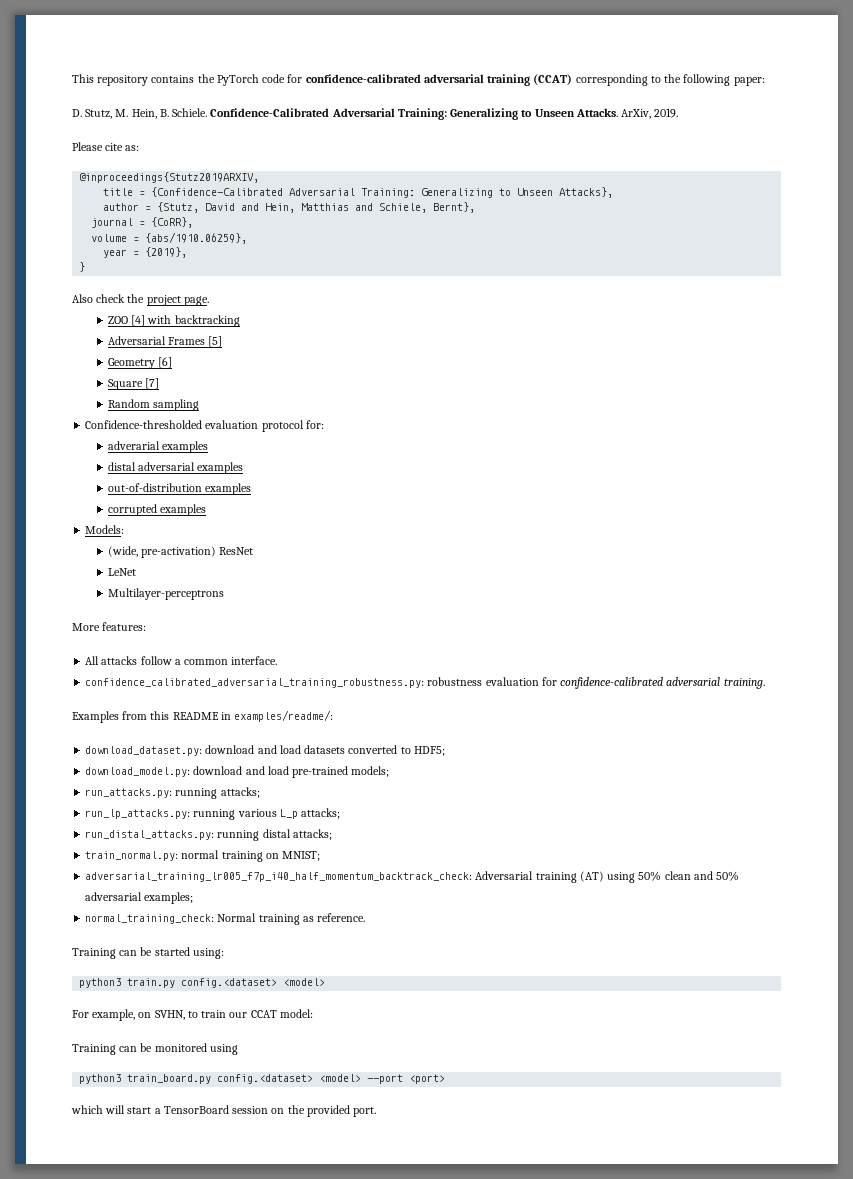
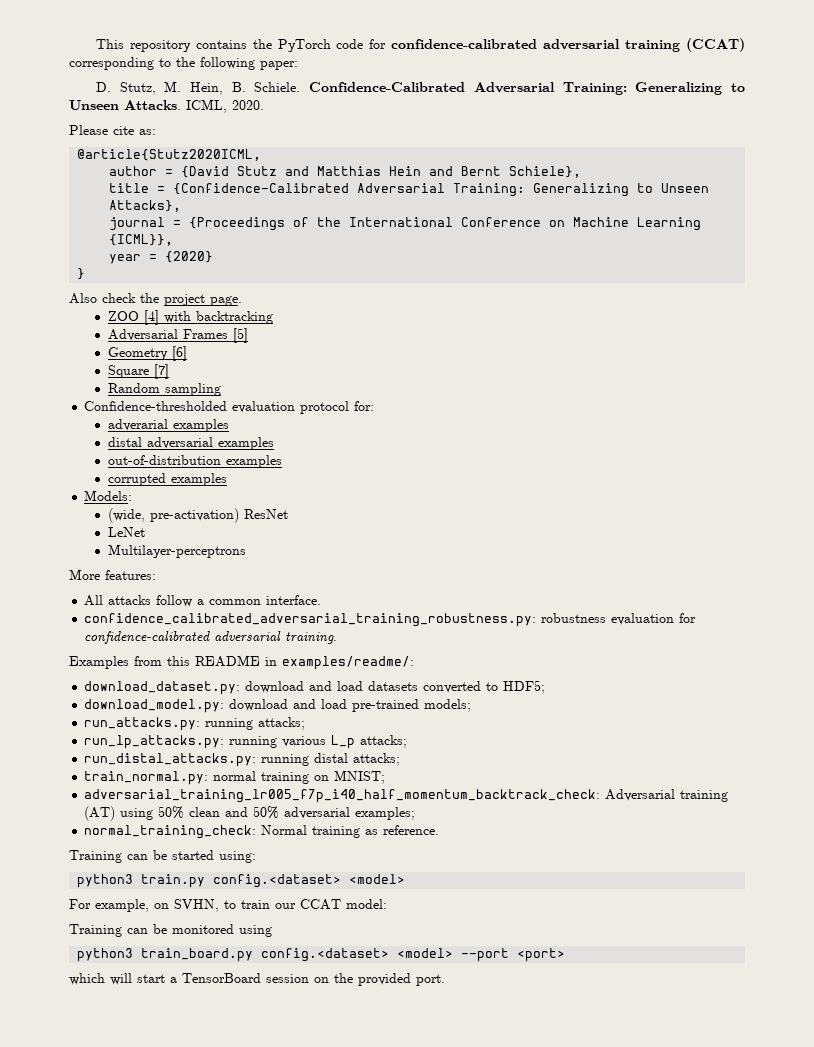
[621,108,679,119] ArXiv, 2019. -> [186,99,264,113] ICML, 2020.
[79,172,260,183] @inproceedings{Stutz2019ARXIV, -> [77,149,262,161] [109,166,582,178] @article{Stutz2020ICML, // author = {David Stutz and Matthias Hein and Bernt Schiele},
[103,202,476,213] [91,217,194,228] [91,232,248,244] author = {Stutz, David and Hein, Matthias and Schiele, Bernt}, // journal = {CoRR}, // volume = {abs/1910.06259}, -> [109,217,702,231] [109,234,174,246] journal = {Proceedings of the International Conference on Machine Learning {ICML}},
[145,247,188,258] {2019}, -> [165,251,214,263] {2020}

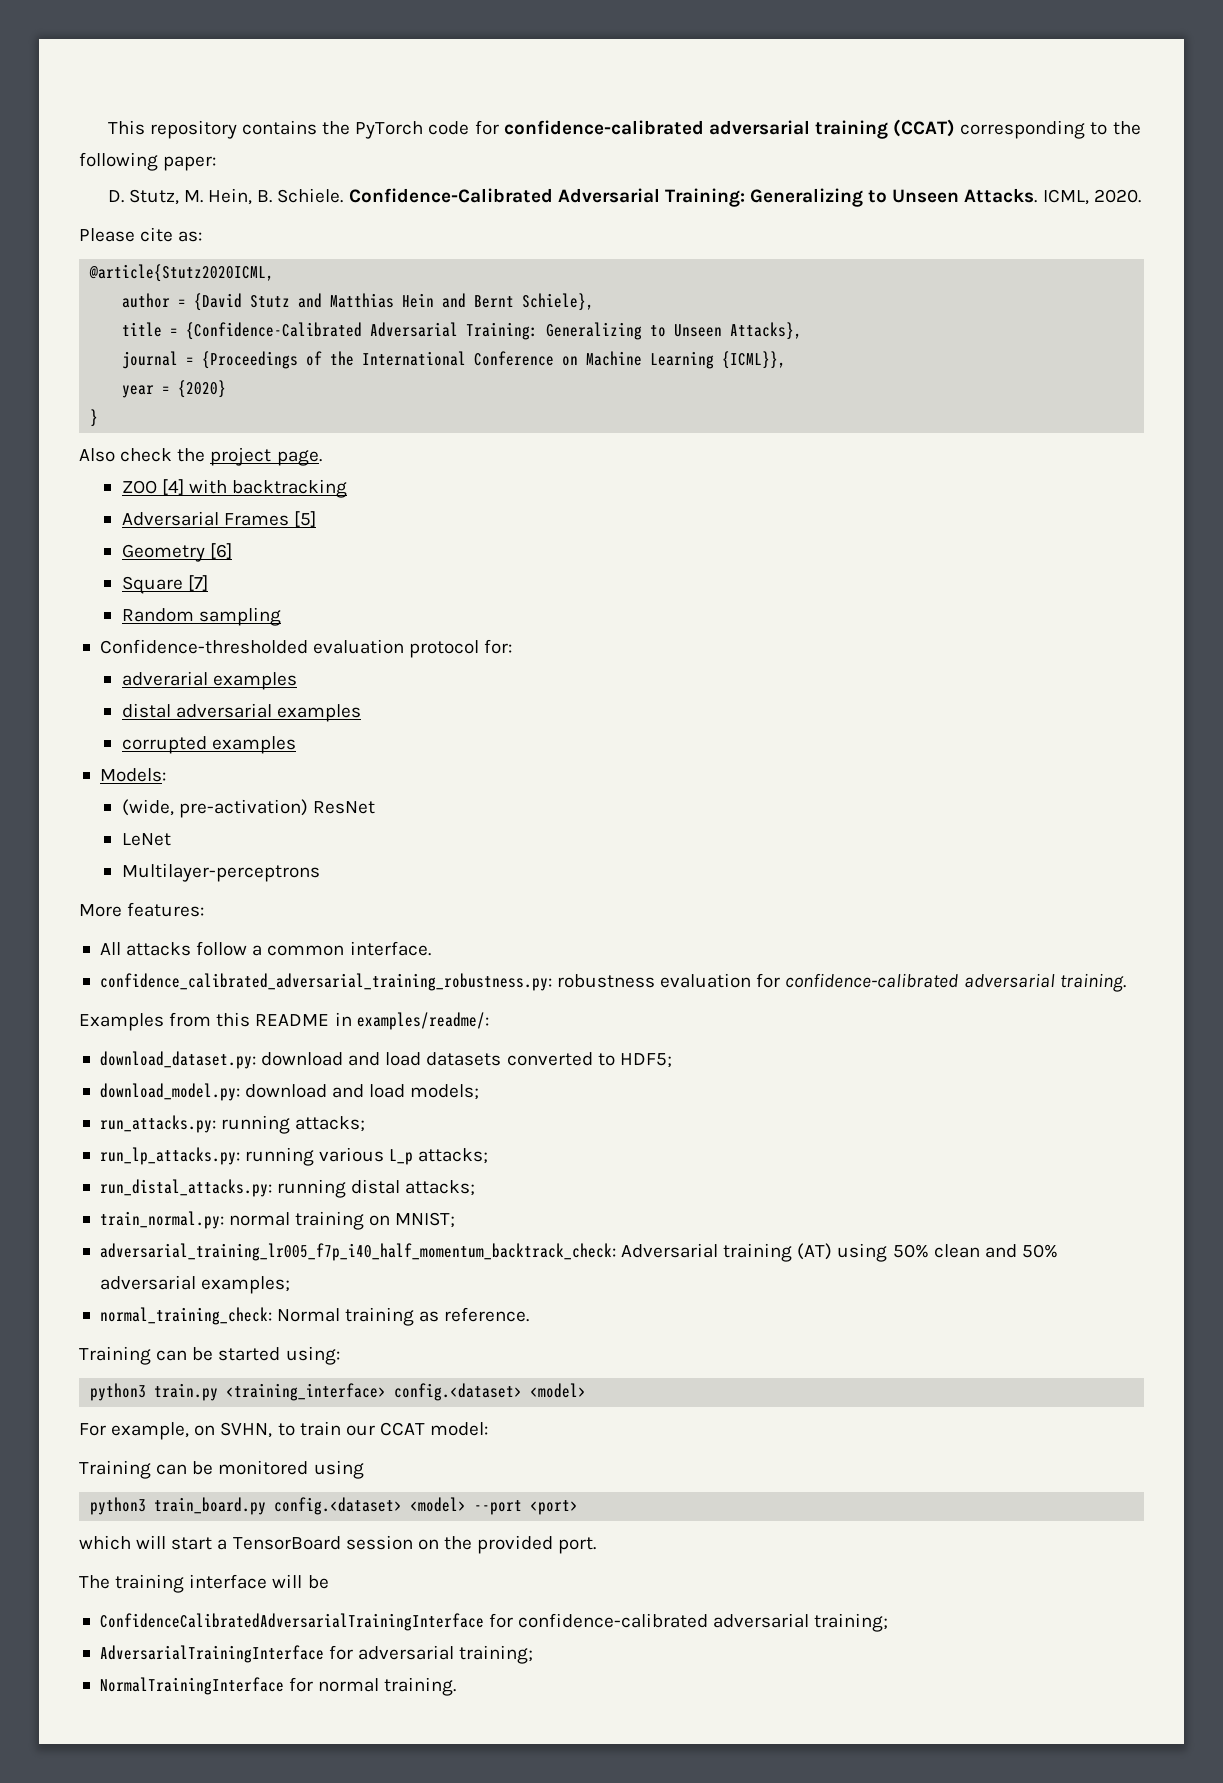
[107,455,282,468] // out-of-distribution examples -> (361, 713) none
[352,699,420,712] pre-trained -> (406, 1091) none
(206, 881) none -> [226,1383,387,1401] <training_interface>
(445, 980) none -> [79,1574,329,1593] [99,1613,889,1632] [99,1645,534,1664] [99,1677,457,1696] // The training interface will be // ConfidenceCalibratedAdversarialTrainingInterface for confidence-calibrated adversarial training; // AdversarialTrainingInterface for adversarial training; // NormalTrainingInterface for normal training.

